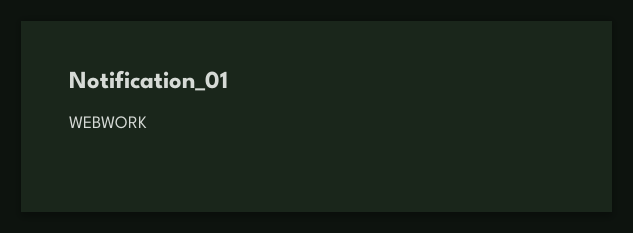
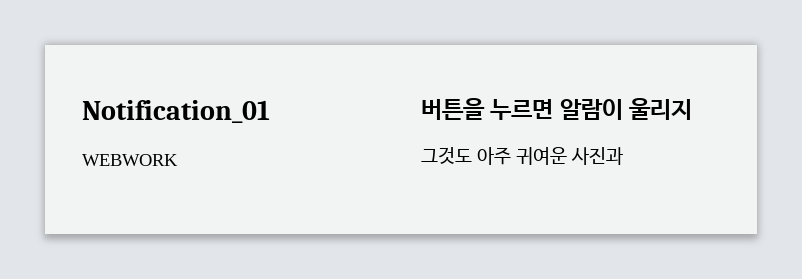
(147, 122) none -> [421,98,693,120] [421,147,623,165] // 버튼을 누르면 알람이 울리지 // 그것도 아주 귀여운 사진과

